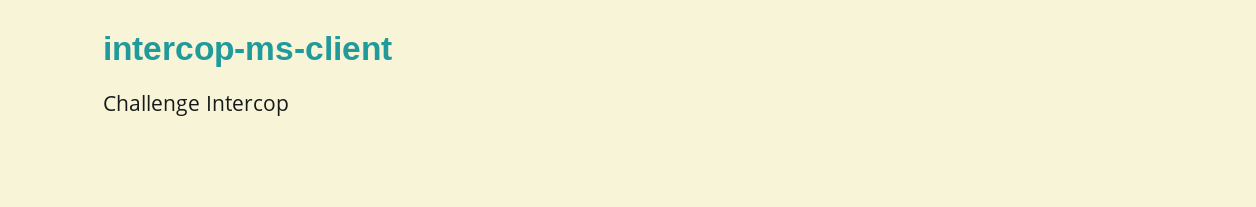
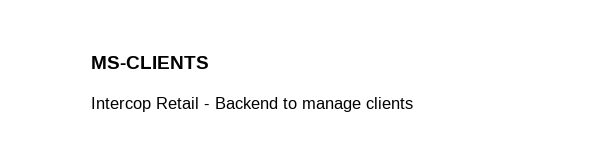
[103,36,392,67] [103,95,289,116] intercop-ms-client // Challenge Intercop -> [91,56,209,69] [91,97,413,112] MS-CLIENTS // Intercop Retail - Backend to manage clients

